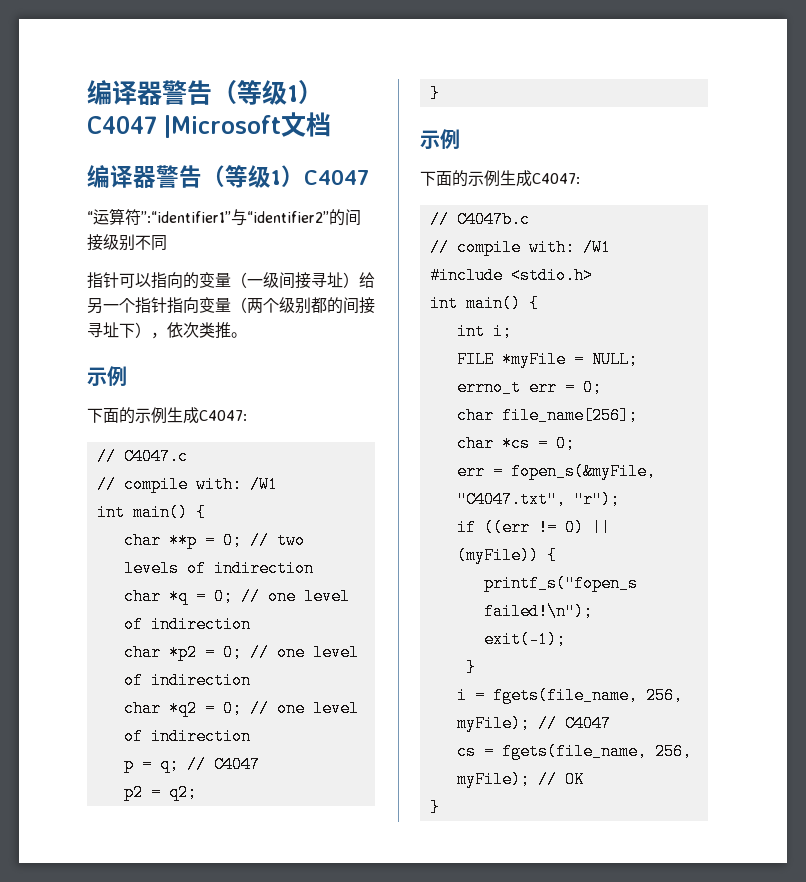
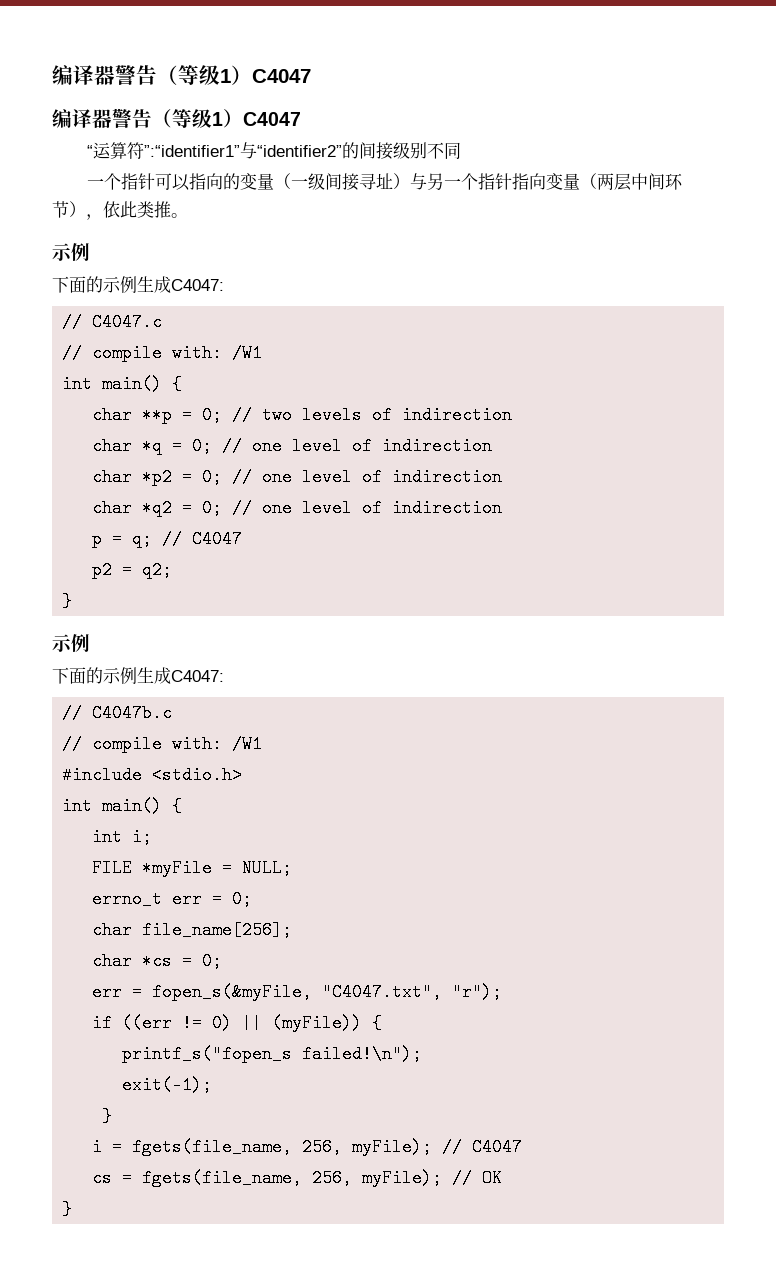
[87,80,323,105] [87,112,331,138] 编译器警告（等级1）C4047 |Microsoft文档 -> [52,65,311,85] 编译器警告（等级1）C4047
(167, 243) none -> [86,173,121,190] 一个
[359,272,375,288] 给 -> [409,173,427,190] 与
[263,297,375,314] [87,322,199,339] 个级别都的间接寻址下），依次 -> [613,173,683,191] [52,201,137,220] 层中间环节），依此

